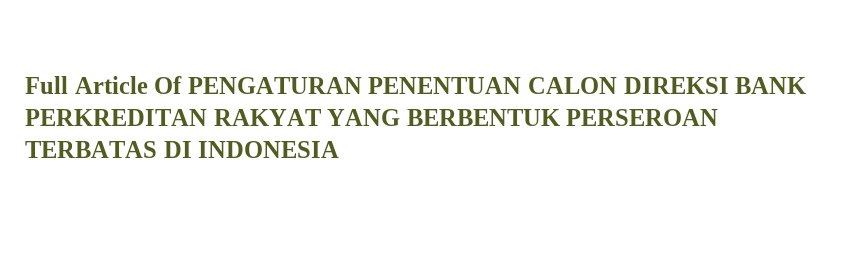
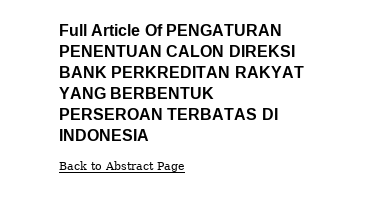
(340, 149) none -> [59,161,185,172] // Back to Abstract Page

